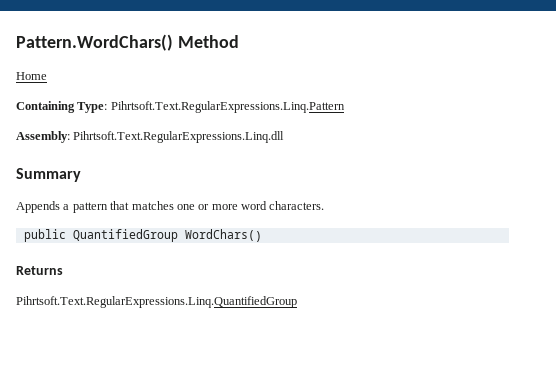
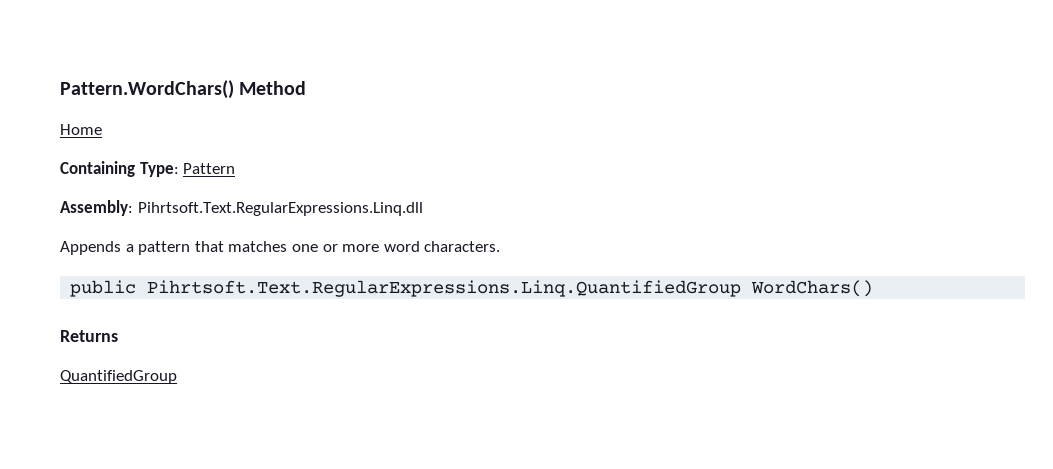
[110,101,345,113] Pihrtsoft.Text.RegularExpressions.Linq.Pattern -> [183,163,236,174] Pattern
[16,168,81,182] // Summary -> (423, 209) none
[72,229,178,242] QuantifiedGroup -> [147,280,742,297] Pihrtsoft.Text.RegularExpressions.Linq.QuantifiedGroup
[16,296,297,308] Pihrtsoft.Text.RegularExpressions.Linq.QuantifiedGroup -> [60,370,177,384] QuantifiedGroup

